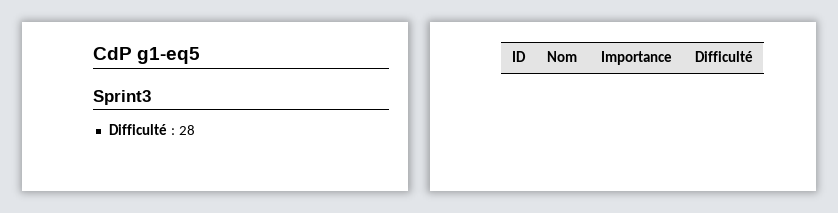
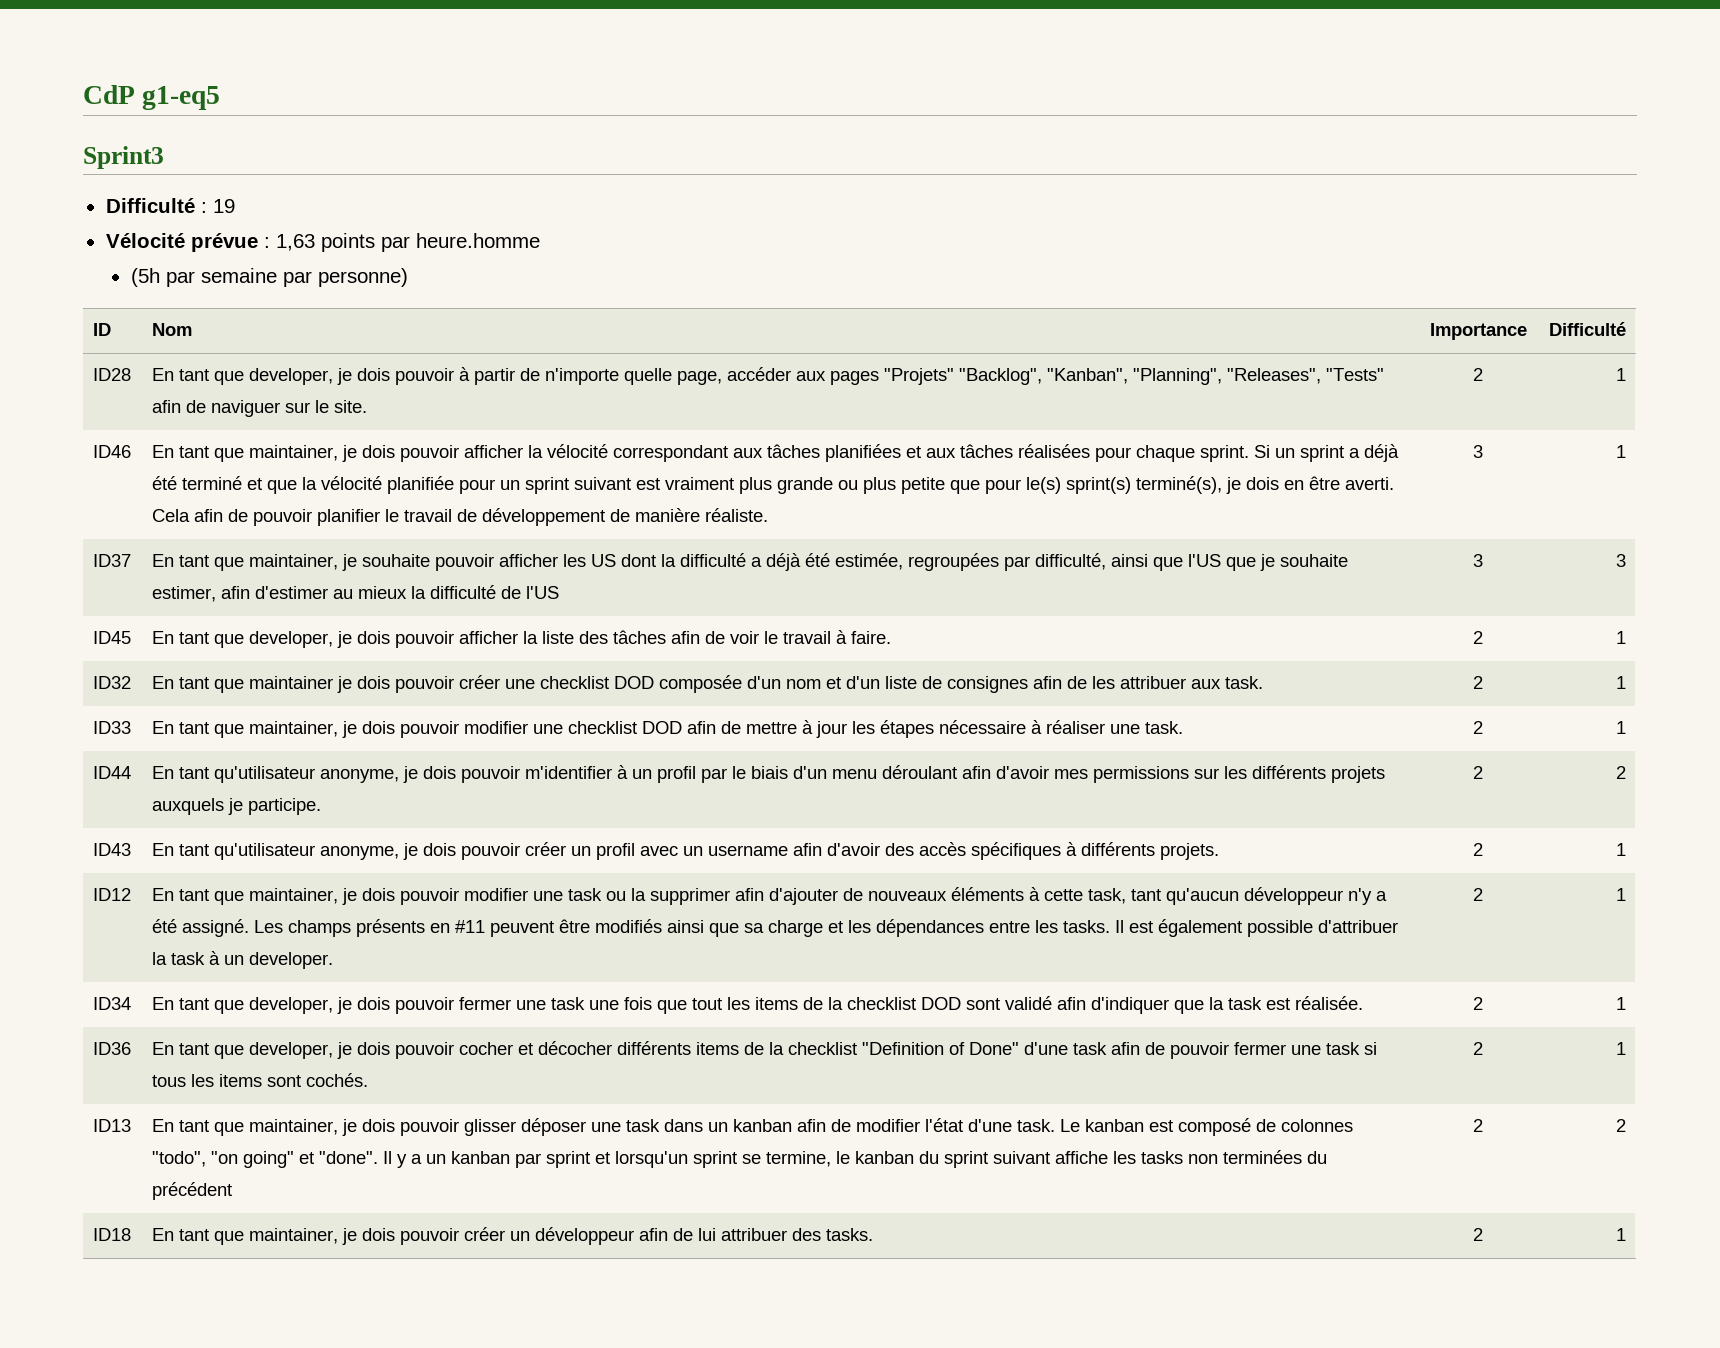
[178,125,195,135] [511,51,526,62] [546,51,577,62] [601,51,672,65] [695,51,754,62] 28 // ID | Nom | Importance | Difficulté -> [212,199,235,213] [105,233,540,252] [130,268,408,287] [93,323,112,336] [152,323,193,336] [1429,323,1527,340] [1548,322,1626,336] [93,368,132,381] [152,367,1385,385] [152,400,368,417] [1473,368,1483,381] [1615,368,1626,381] [93,445,132,458] [152,444,1400,462] [152,476,1395,494] [152,508,769,526] [1473,445,1483,458] [1615,445,1626,458] [93,554,132,567] [152,553,1349,571] [152,585,560,602] [1473,554,1483,567] [1615,554,1626,567] [93,631,132,644] [152,630,892,648] [1473,631,1483,644] [1615,631,1626,644] [93,676,132,689] [152,675,1264,693] [1473,676,1483,689] [1615,676,1626,689] [93,721,132,734] [152,720,1184,738] [1473,721,1483,734] [1615,721,1626,734] [93,766,132,779] [152,765,1386,783] [152,798,322,815] [1473,766,1483,779] [1615,766,1626,779] [93,843,132,856] [152,842,1220,860] [1473,843,1483,856] [1615,843,1626,856] [93,888,132,901] [152,887,1388,905] [152,919,1399,937] [152,951,334,969] [1473,888,1483,901] [1615,888,1626,901] [93,997,132,1010] [152,996,1364,1014] [1473,997,1483,1010] [1615,997,1626,1010] [93,1042,132,1055] [152,1041,1378,1059] [152,1073,369,1087] [1473,1042,1483,1055] [1615,1042,1626,1055] [93,1119,132,1132] [152,1118,1354,1136] [152,1150,1328,1168] [152,1182,233,1200] [1473,1119,1483,1132] [1615,1119,1626,1132] [93,1228,132,1241] [152,1227,874,1245] [1473,1228,1483,1241] [1615,1228,1626,1241] 19 // Vélocité prévue : 1,63 points par heure.homme // (5h par semaine par personne) // ID | Nom | Importance | Difficulté // ID28 | En tant que developer, je dois pouvoir à partir de n'importe quelle page, accéder aux pages "Projets" "Backlog", "Kanban", "Planning", "Releases", "Tests" afin de naviguer sur le site. | 2 | 1 // ID46 | En tant que maintainer, je dois pouvoir afficher la vélocité correspondant aux tâches planifiées et aux tâches réalisées pour chaque sprint. Si un sprint a déjà été terminé et que la vélocité planifiée pour un sprint suivant est vraiment plus grande ou plus petite que pour le(s) sprint(s) terminé(s), je dois en être averti. Cela afin de pouvoir planifier le travail de développement de manière réaliste. | 3 | 1 // ID37 | En tant que maintainer, je souhaite pouvoir afficher les US dont la difficulté a déjà été estimée, regroupées par difficulté, ainsi que l'US que je souhaite estimer, afin d'estimer au mieux la difficulté de l'US | 3 | 3 // ID45 | En tant que developer, je dois pouvoir afficher la liste des tâches afin de voir le travail à faire. | 2 | 1 // ID32 | En tant que maintainer je dois pouvoir créer une checklist DOD composée d'un nom et d'un liste de consignes afin de les attribuer aux task. | 2 | 1 // ID33 | En tant que maintainer, je dois pouvoir modifier une checklist DOD afin de mettre à jour les étapes nécessaire à réaliser une task. | 2 | 1 // ID44 | En tant qu'utilisateur anonyme, je dois pouvoir m'identifier à un profil par le biais d'un menu déroulant afin d'avoir mes permissions sur les différents projets auxquels je participe. | 2 | 2 // ID43 | En tant qu'utilisateur anonyme, je dois pouvoir créer un profil avec un username afin d'avoir des accès spécifiques à différents projets. | 2 | 1 // ID12 | En tant que maintainer, je dois pouvoir modifier une task ou la supprimer afin d'ajouter de nouveaux éléments à cette task, tant qu'aucun développeur n'y a été assigné. Les champs présents en #11 peuvent être modifiés ainsi que sa charge et les dépendances entre les tasks. Il est également possible d'attribuer la task à un developer. | 2 | 1 // ID34 | En tant que developer, je dois pouvoir fermer une task une fois que tout les items de la checklist DOD sont validé afin d'indiquer que la task est réalisée. | 2 | 1 // ID36 | En tant que developer, je dois pouvoir cocher et décocher différents items de la checklist "Definition of Done" d'une task afin de pouvoir fermer une task si tous les items sont cochés. | 2 | 1 // ID13 | En tant que maintainer, je dois pouvoir glisser déposer une task dans un kanban afin de modifier l'état d'une task. Le kanban est composé de colonnes "todo", "on going" et "done". Il y a un kanban par sprint et lorsqu'un sprint se termine, le kanban du sprint suivant affiche les tasks non terminées du précédent | 2 | 2 // ID18 | En tant que maintainer, je dois pouvoir créer un développeur afin de lui attribuer des tasks. | 2 | 1

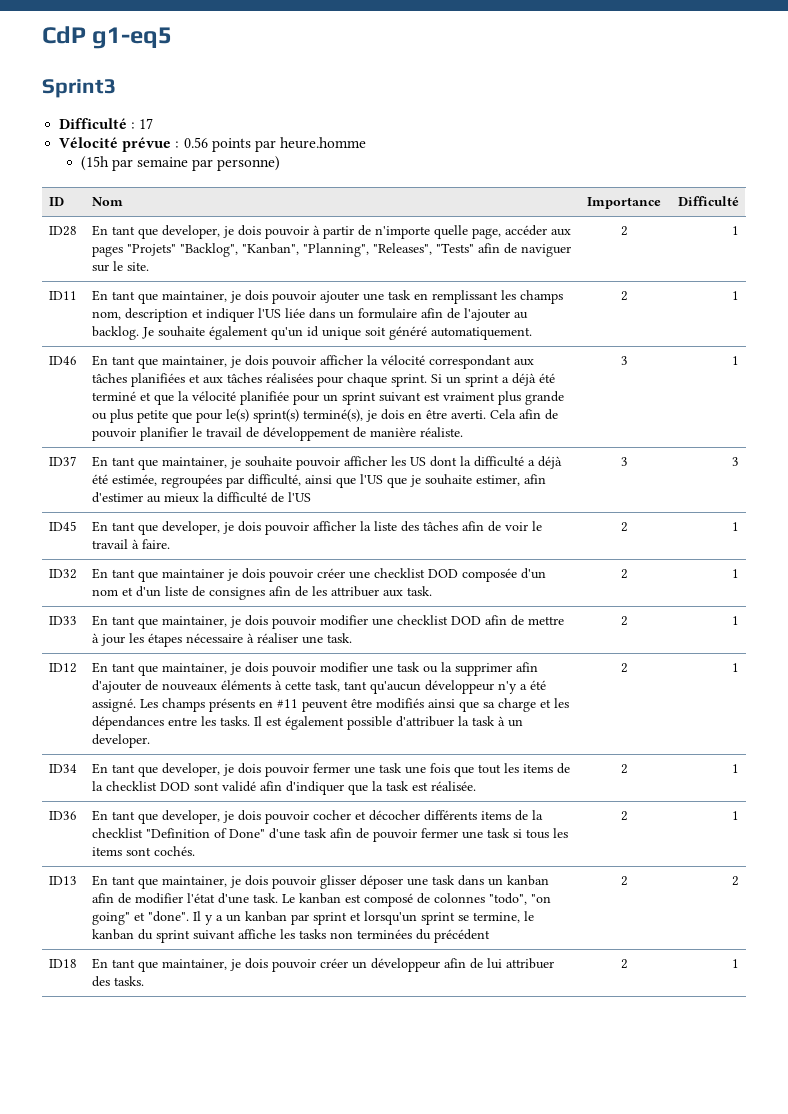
[212,199,235,213] 19 -> [139,118,154,129] 17
[275,234,315,251] 1,63 -> [183,137,208,148] 0.56
[130,268,160,287] (5h -> [80,156,109,171] (15h
(1626, 374) none -> [49,291,78,300] [92,290,564,304] [92,308,529,322] [92,326,533,340] [620,291,628,301] [731,291,739,300] // ID11 | En tant que maintainer, je dois pouvoir ajouter une task en remplissant les champs nom, description et indiquer l'US liée dans un formulaire afin de l'ajouter au backlog. Je souhaite également qu'un id unique soit généré automatiquement. | 2 | 1
[93,766,132,779] [152,765,1386,783] [152,798,322,815] [1473,766,1483,779] [1615,766,1626,779] [93,843,132,856] [152,842,1220,860] [1473,843,1483,856] [1615,843,1626,856] // ID44 | En tant qu'utilisateur anonyme, je dois pouvoir m'identifier à un profil par le biais d'un menu déroulant afin d'avoir mes permissions sur les différents projets auxquels je participe. | 2 | 2 // ID43 | En tant qu'utilisateur anonyme, je dois pouvoir créer un profil avec un username afin d'avoir des accès spécifiques à différents projets. | 2 | 1 -> (739, 620) none

